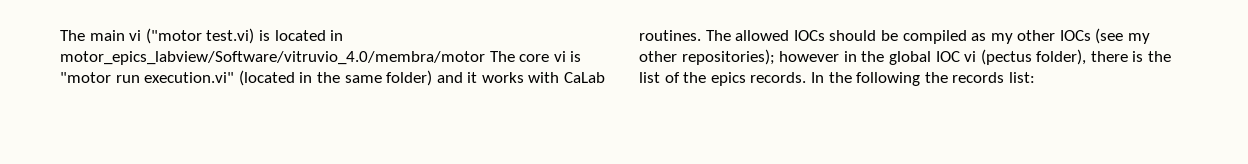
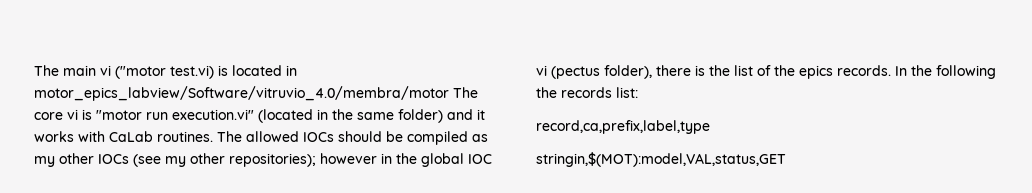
(1035, 77) none -> [536,120,710,134] [536,152,786,167] // record,ca,prefix,label,type // stringin,$(MOT):model,VAL,status,GET

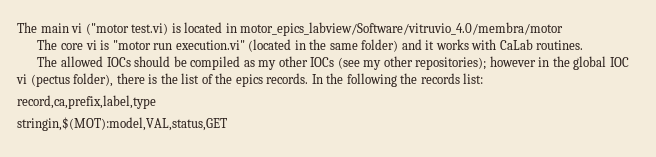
(449, 93) none -> (564, 29) //
(213, 136) none -> (584, 45) //

